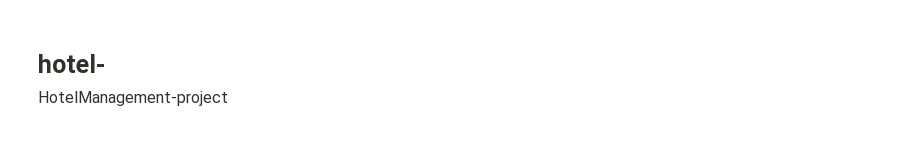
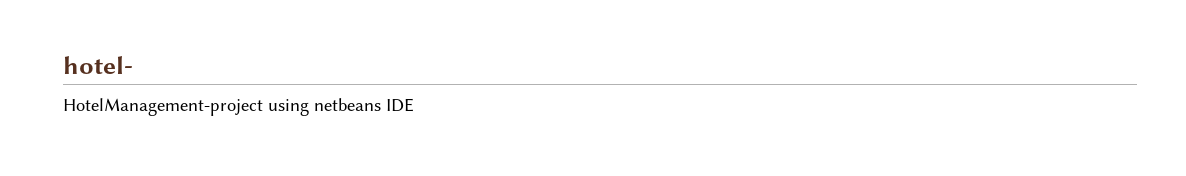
(228, 98) none -> [268,98,414,116] using netbeans IDE

